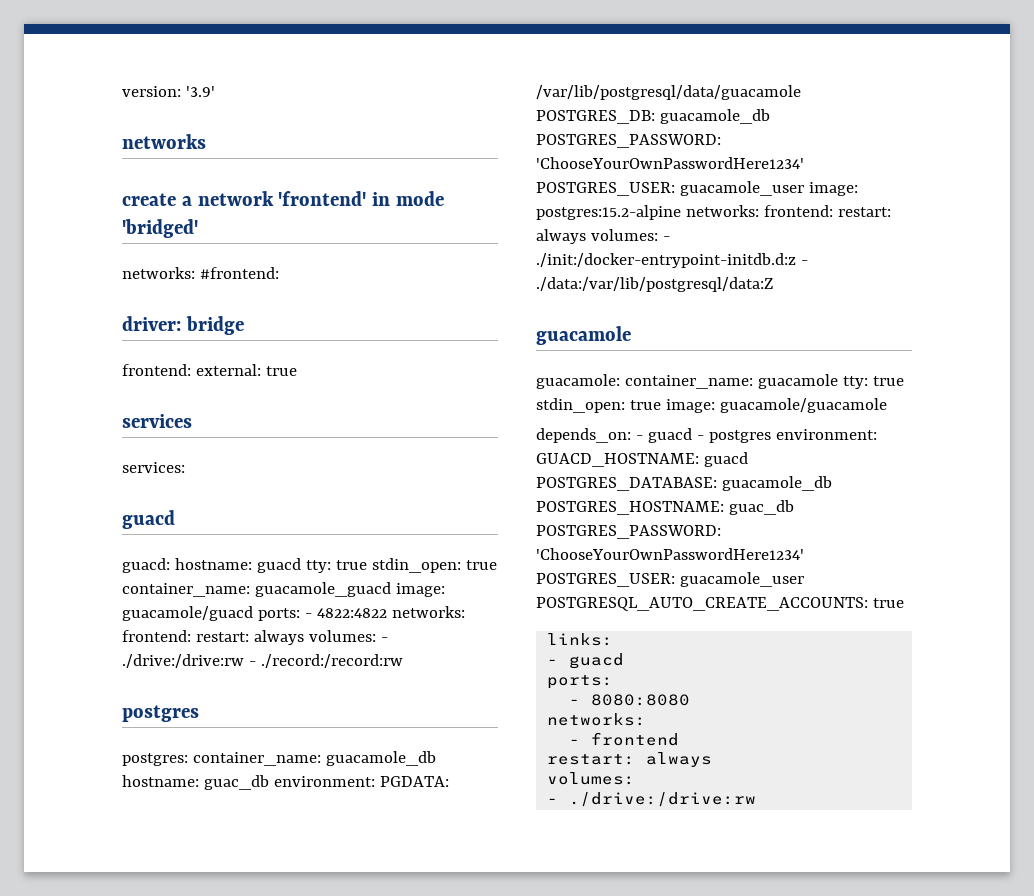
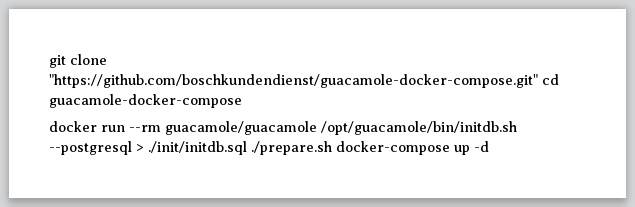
[122,86,215,97] [122,134,206,149] [122,191,445,206] [122,219,198,238] [122,267,279,279] [122,316,244,335] [122,364,297,376] [122,414,192,428] [122,462,185,473] [122,510,175,529] [122,558,497,573] [122,582,445,597] [122,606,465,621] [122,630,388,645] [122,654,403,668] [122,705,199,722] [122,751,436,766] [122,775,449,790] [536,85,801,100] [536,109,770,124] [536,134,721,148] [536,157,804,169] [536,181,858,196] [536,205,891,220] [536,229,670,244] [536,253,808,268] [536,277,773,292] [536,326,631,345] [536,374,904,389] [536,398,887,413] [536,428,877,443] [536,452,748,467] [536,476,832,491] [536,500,794,515] [536,525,721,539] [536,548,804,560] [536,572,804,587] [536,597,904,611] [547,633,614,646] [547,653,625,669] [547,675,614,689] [569,694,691,706] [547,713,647,726] [569,732,680,746] [547,752,713,767] [547,772,636,785] [547,792,757,807] version: '3.9' // networks // create a network 'frontend' in mode 'bridged' // networks: #frontend: // driver: bridge // frontend: external: true // services // services: // guacd // guacd: hostname: guacd tty: true stdin_open: true container_name: guacamole_guacd image: guacamole/guacd ports: - 4822:4822 networks: frontend: restart: always volumes: - ./drive:/drive:rw - ./record:/record:rw // postgres // postgres: container_name: guacamole_db hostname: guac_db environment: PGDATA: /var/lib/postgresql/data/guacamole POSTGRES_DB: guacamole_db POSTGRES_PASSWORD: 'ChooseYourOwnPasswordHere1234' POSTGRES_USER: guacamole_user image: postgres:15.2-alpine networks: frontend: restart: always volumes: - ./init:/docker-entrypoint-initdb.d:z - ./data:/var/lib/postgresql/data:Z // guacamole // guacamole: container_name: guacamole tty: true stdin_open: true image: guacamole/guacamole // depends_on: - guacd - postgres environment: GUACD_HOSTNAME: guacd POSTGRES_DATABASE: guacamole_db POSTGRES_HOSTNAME: guac_db POSTGRES_PASSWORD: 'ChooseYourOwnPasswordHere1234' POSTGRES_USER: guacamole_user POSTGRESQL_AUTO_CREATE_ACCOUNTS: true // links: // - guacd // ports: // - 8080:8080 // networks: // - frontend // restart: always // volumes: // - ./drive:/drive:rw -> [49,54,107,68] [49,74,559,88] [49,94,242,108] [49,121,517,135] [49,141,489,155] git clone "https://github.com/boschkundendienst/guacamole-docker-compose.git" cd guacamole-docker-compose // docker run --rm guacamole/guacamole /opt/guacamole/bin/initdb.sh --postgresql > ./init/initdb.sql ./prepare.sh docker-compose up -d

